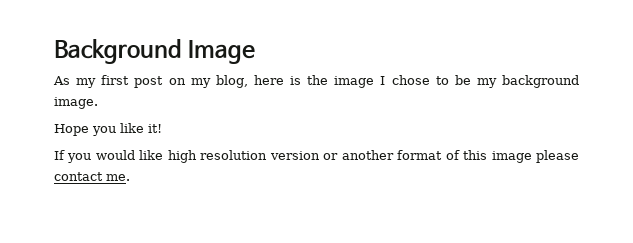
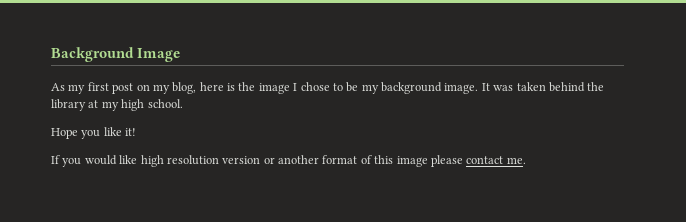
(98, 103) none -> [481,82,605,92] [51,99,183,111] It was taken behind the library at my high school.

